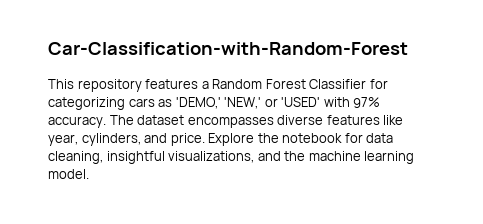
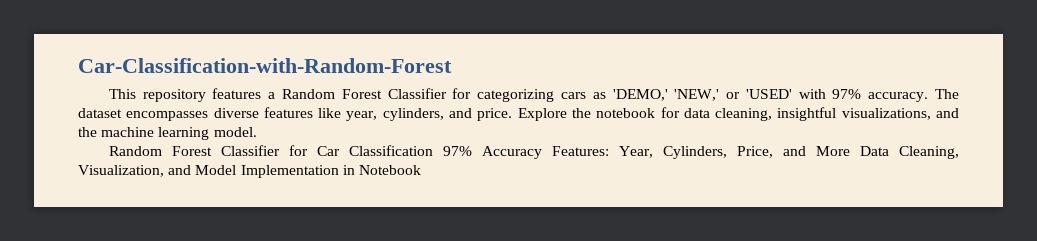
(89, 174) none -> [108,145,960,159] [78,165,421,178] // Random Forest Classifier for Car Classification 97% Accuracy Features: Year, Cylinders, Price, and More Data Cleaning, Visualization, and Model Implementation in Notebook

